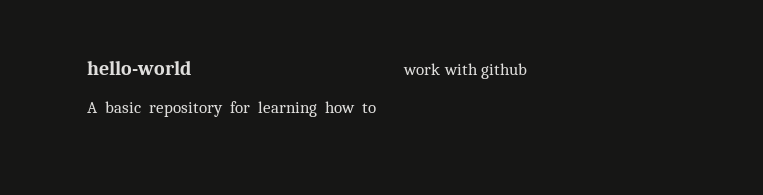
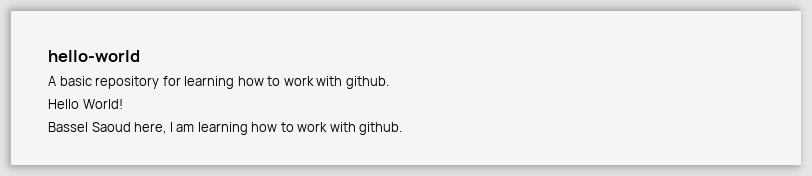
[481,63,528,79] github -> [345,76,389,89] [48,99,123,109] [48,122,403,135] github. // Hello World! // Bassel Saoud here, I am learning how to work with github.

